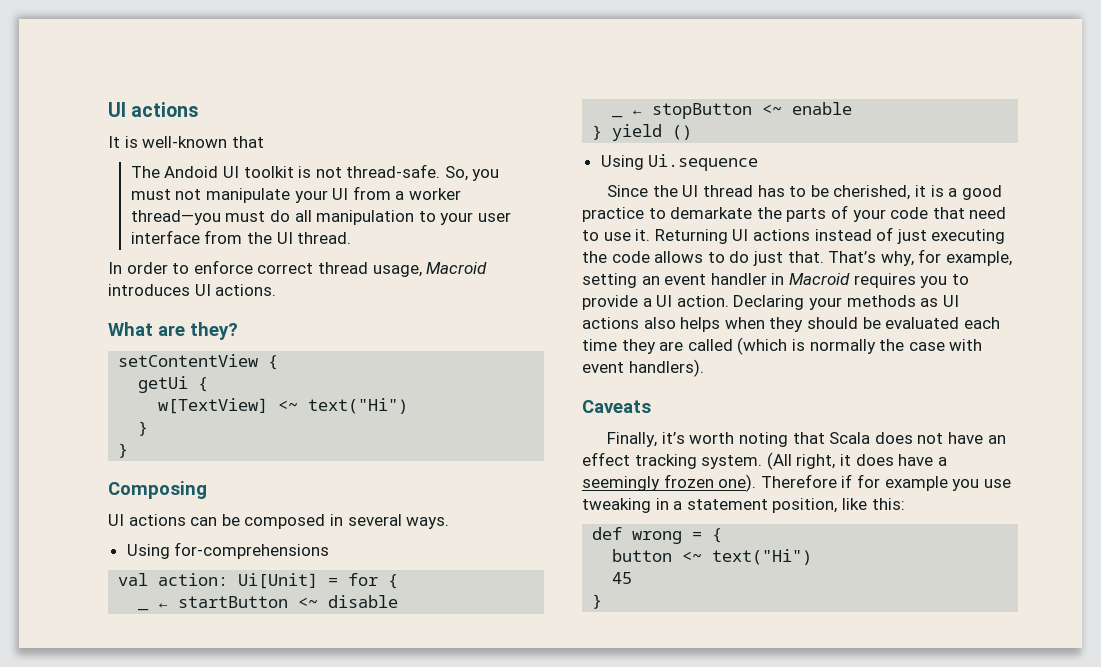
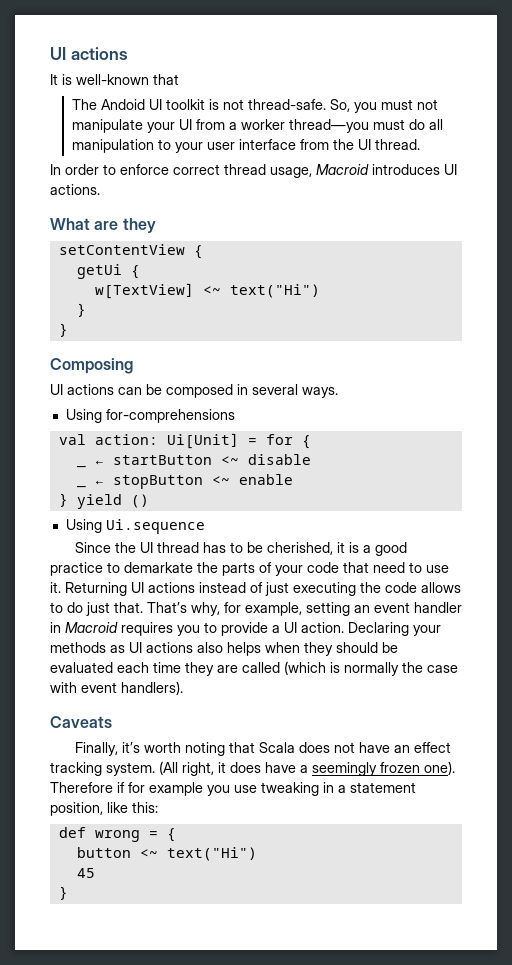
[190,322,238,340] they? -> [122,218,156,233] they

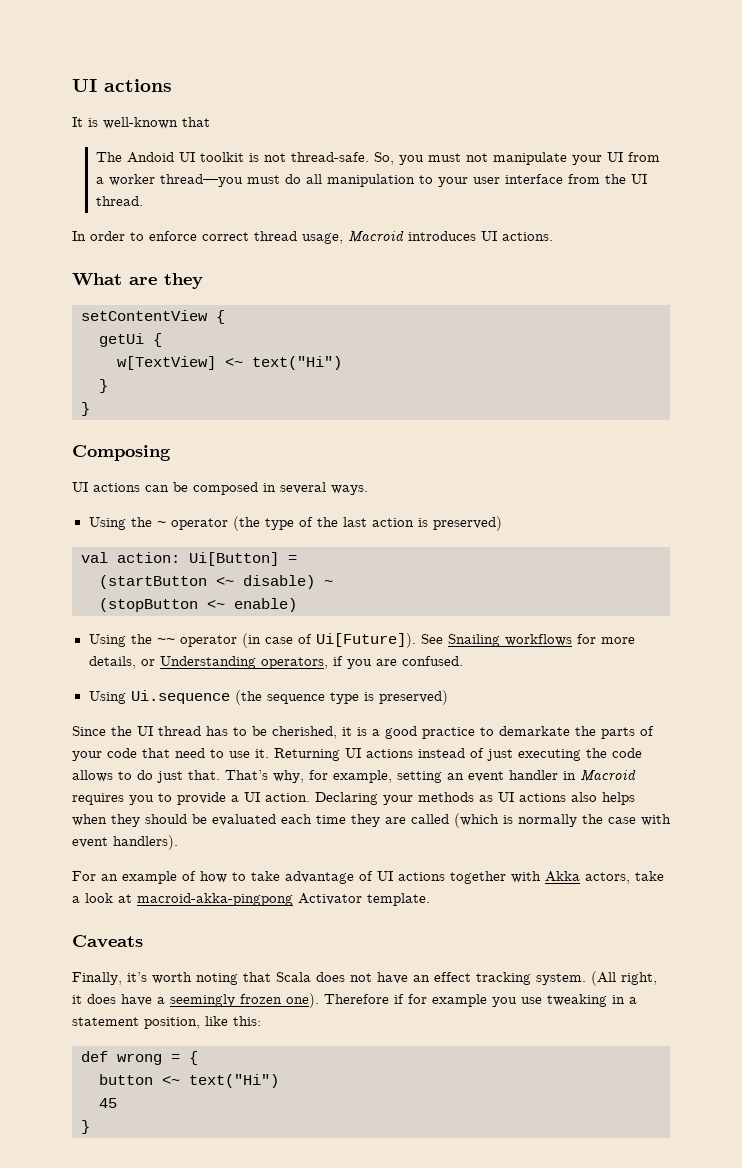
[105,409,235,423] for-comprehensions -> [130,516,502,531] the ~ operator (the type of the last action is preserved)
[166,433,311,449] [76,465,86,468] [94,454,311,465] [76,485,86,488] [94,474,293,489] [58,493,149,509] [65,519,205,534] Ui[Unit] = for { // _ ← startButton <~ disable // _ ← stopButton <~ enable // } yield () // Using Ui.sequence -> [189,552,297,566] [99,575,333,589] [99,598,297,612] [88,633,635,648] [88,656,463,669] [88,690,448,705] Ui[Button] = // (startButton <~ disable) ~ // (stopButton <~ enable) // Using the ~~ operator (in case of Ui[Future]). See Snailing workflows for more details, or Understanding operators, if you are confused. // Using Ui.sequence (the sequence type is preserved)
(183, 688) none -> [72,871,664,884] [72,893,430,906] // For an example of how to take advantage of UI actions together with Akka actors, take a look at macroid-akka-pingpong Activator template.

